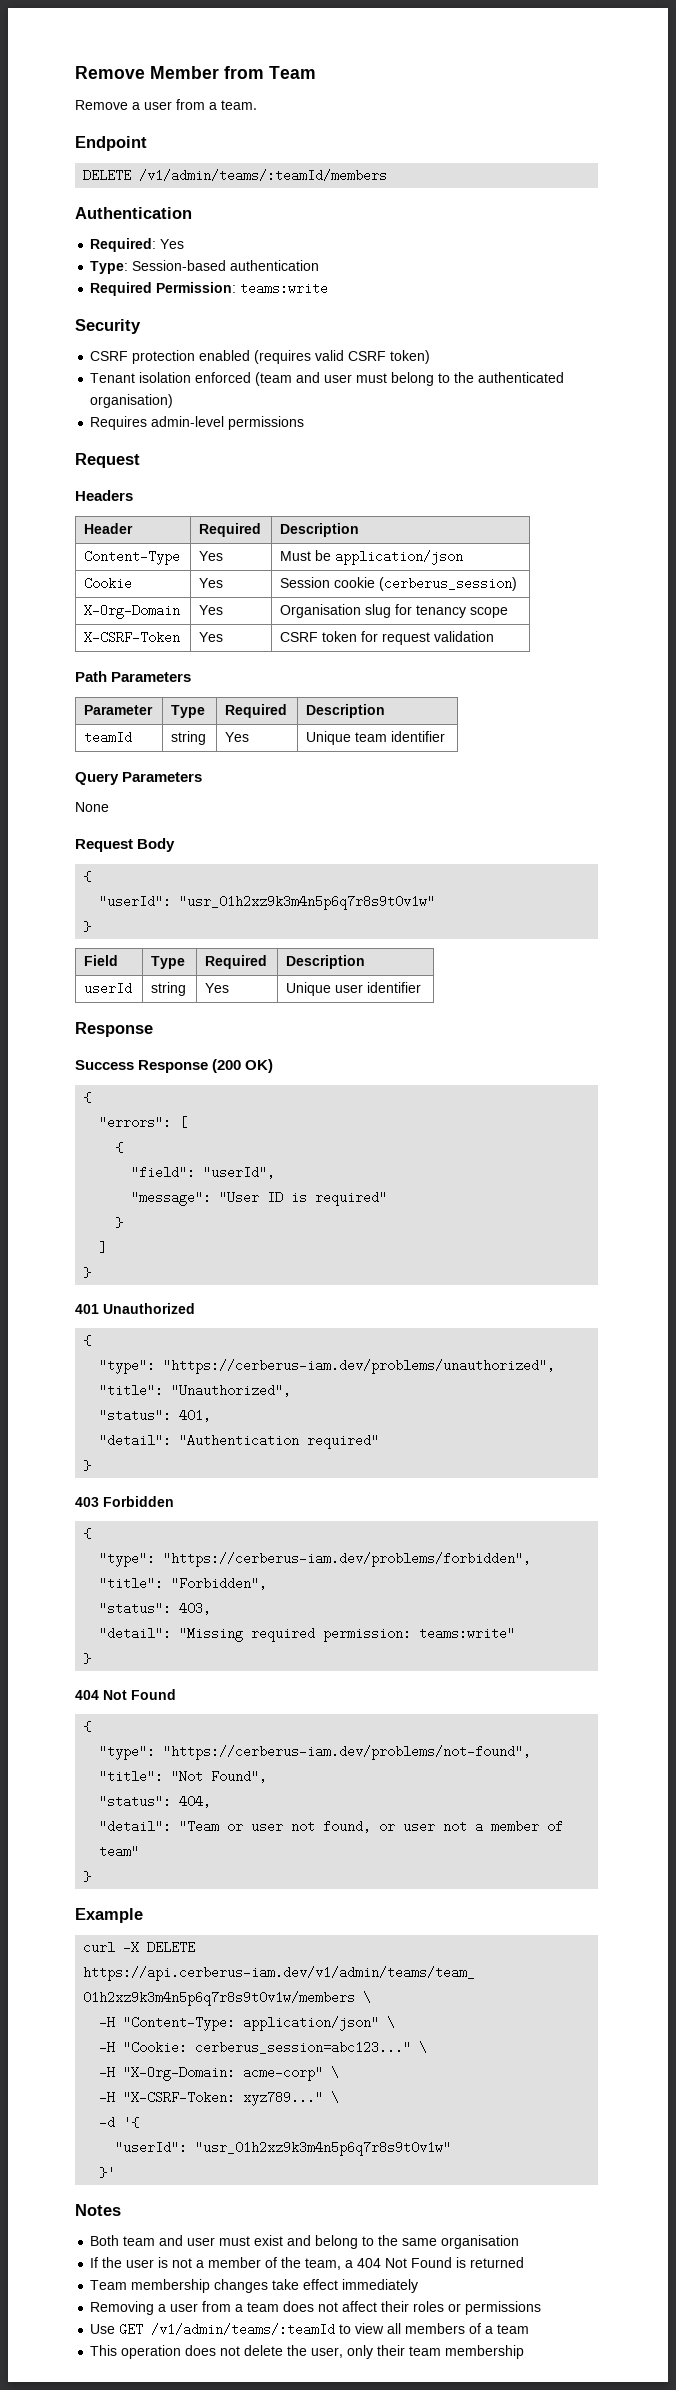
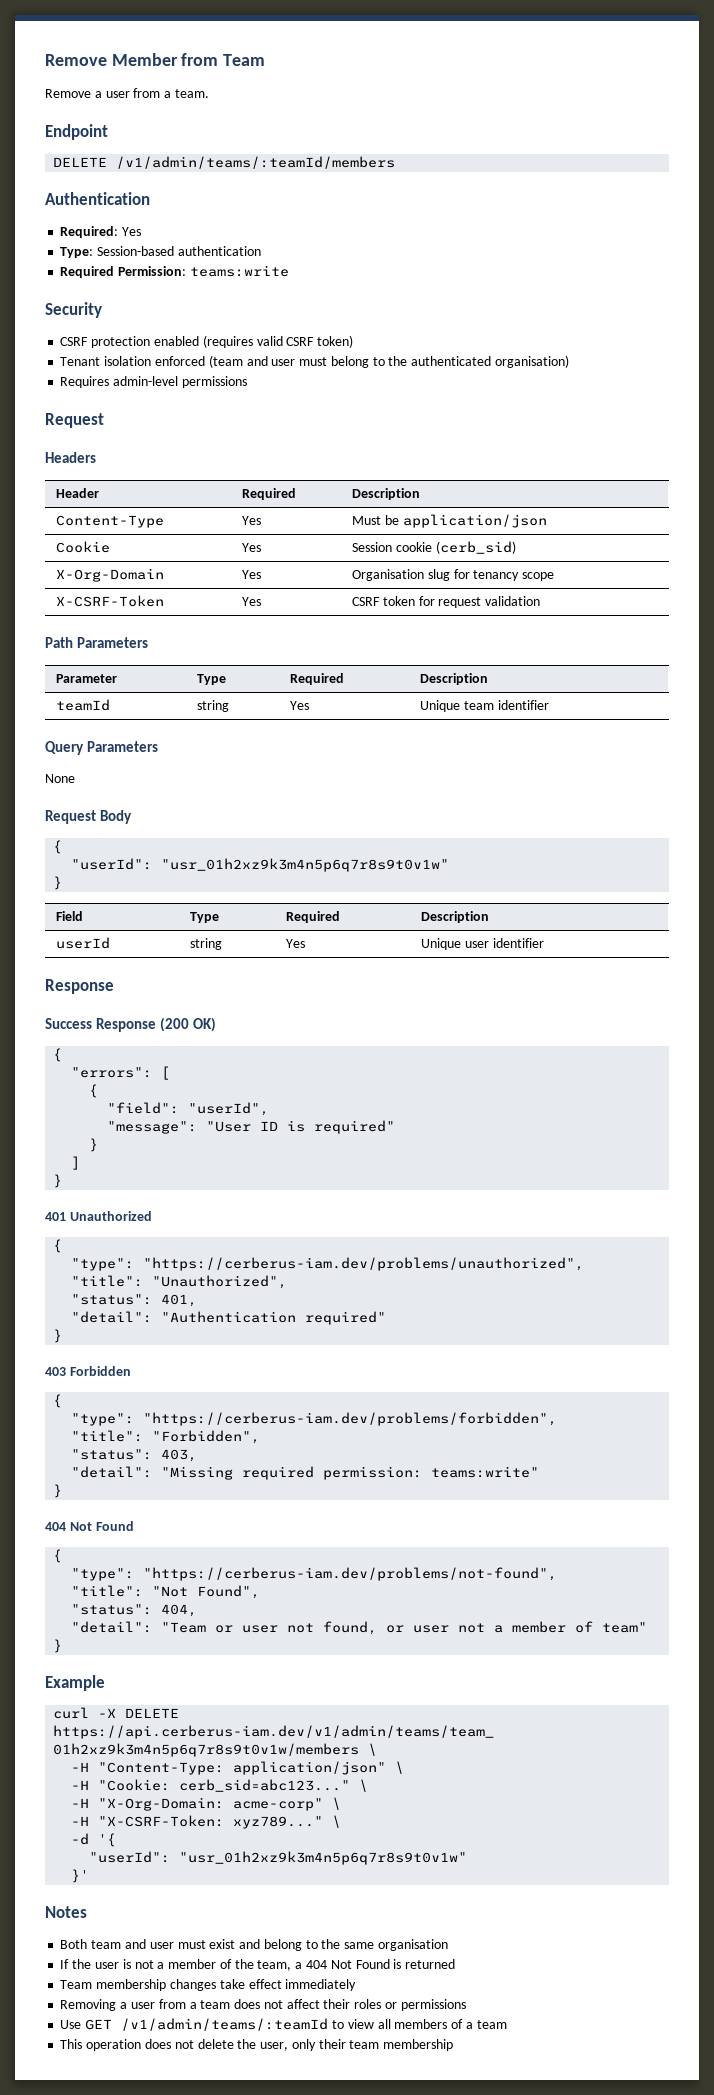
[379,577,518,591] (cerberus_session) -> [435,541,516,554] (cerb_sid)
[195,2041,412,2054] cerberus_session=abc123..." -> [179,1779,351,1792] cerb_sid=abc123..."

